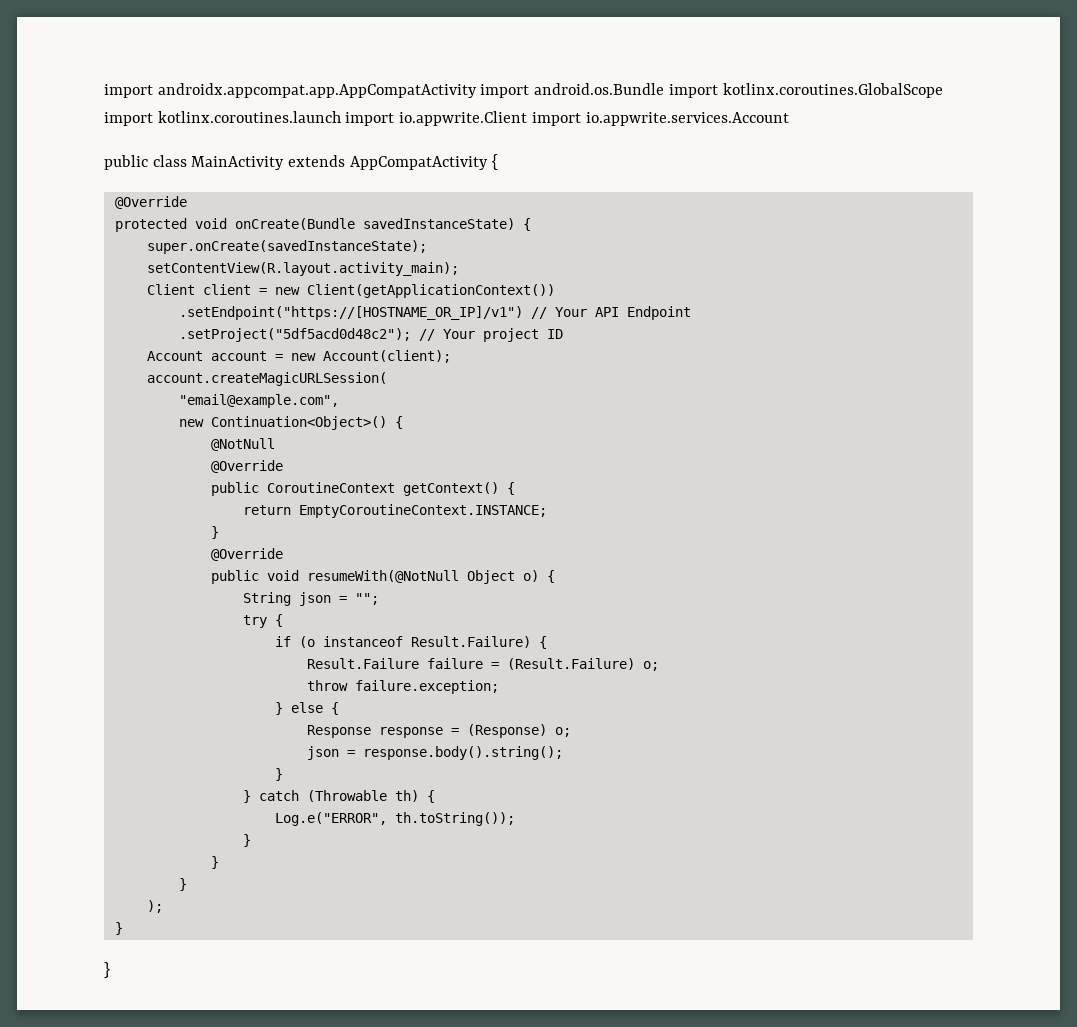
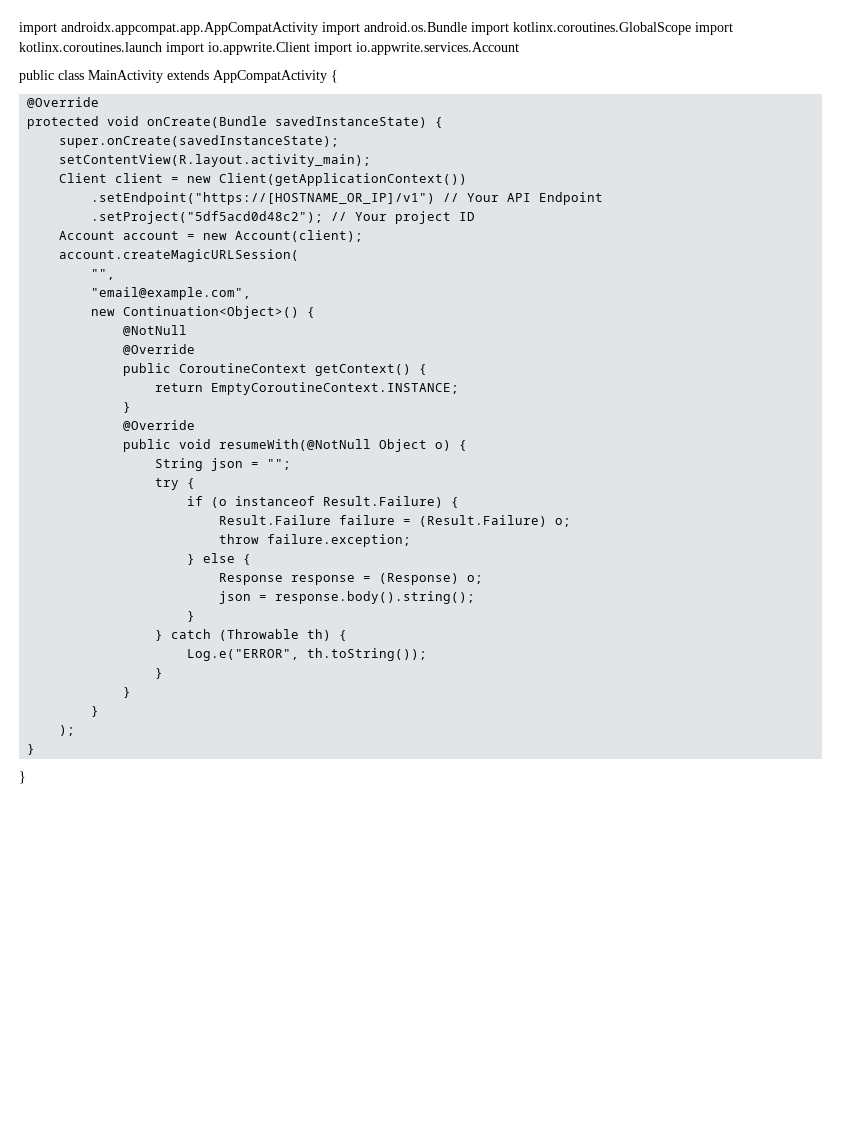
(387, 379) none -> [91,269,116,280] // "",

